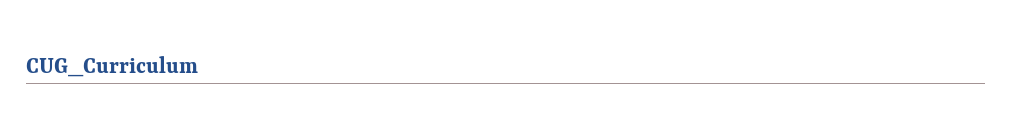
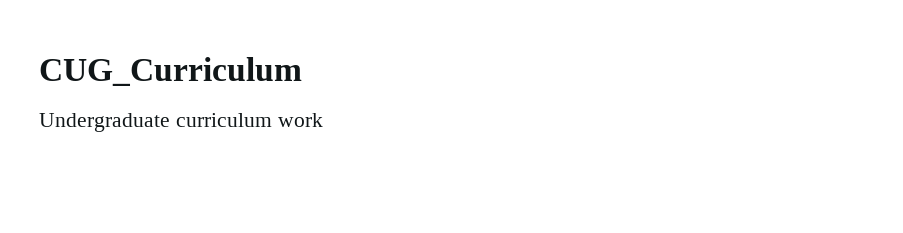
(198, 66) none -> [39,113,323,132] // Undergraduate curriculum work

